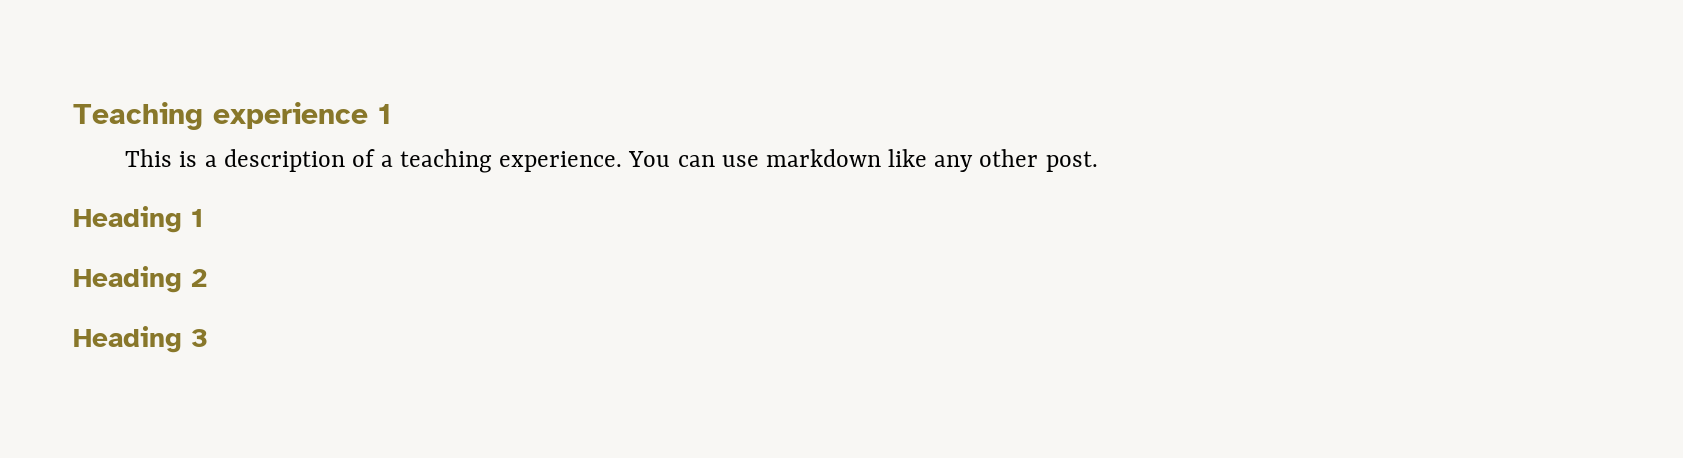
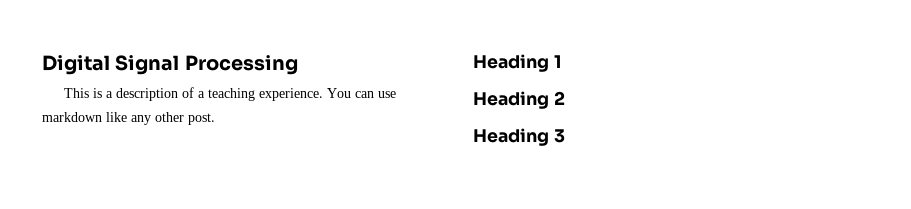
[73,102,391,130] Teaching experience 1 -> [42,55,298,75] Digital Signal Processing

